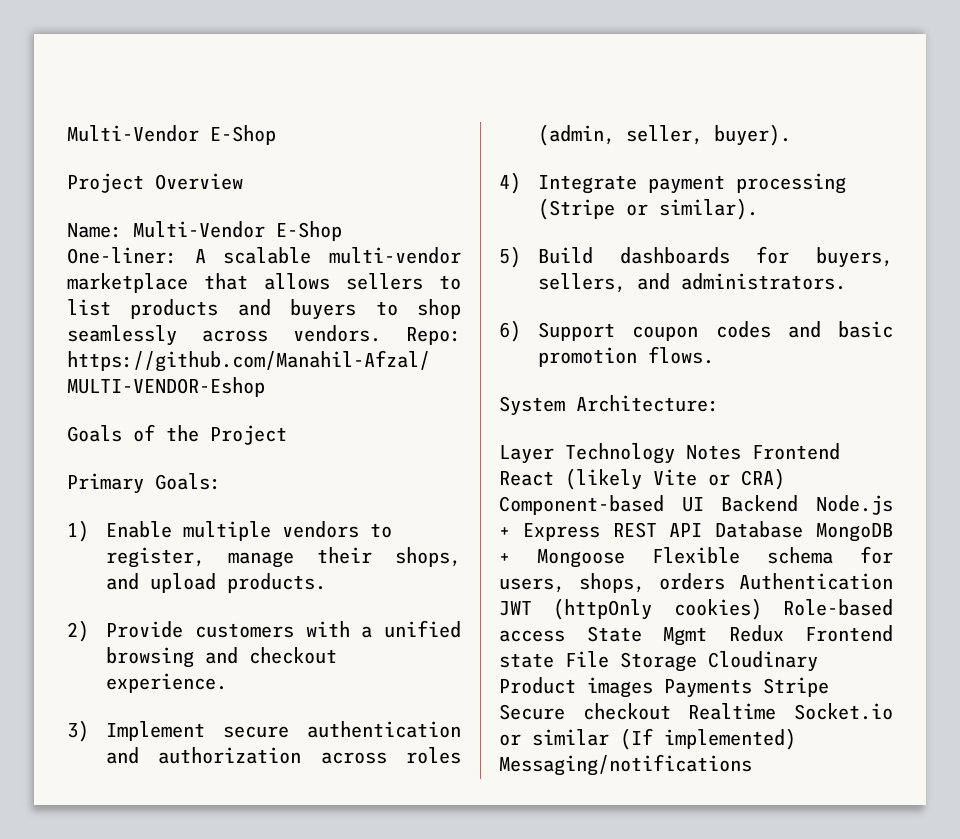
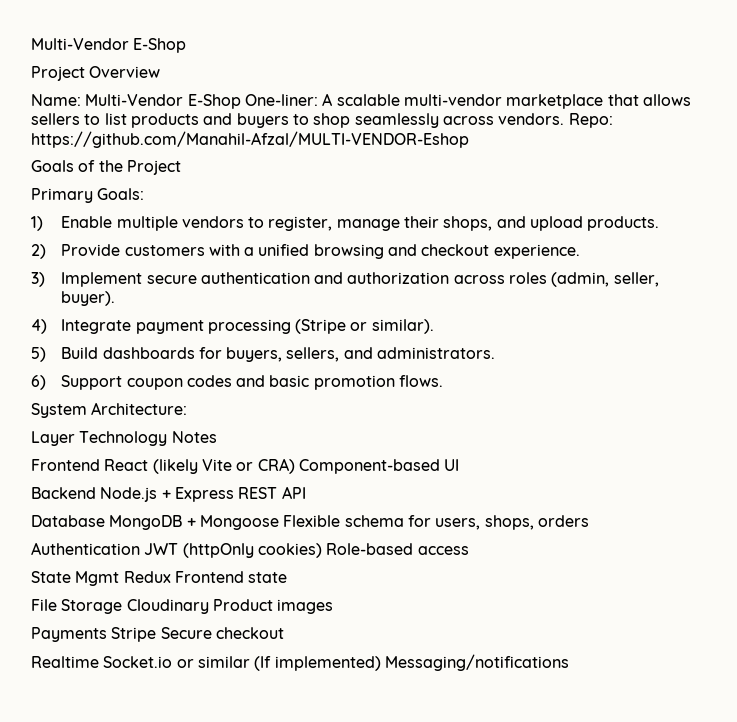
(741, 452) none -> (217, 437) //
(704, 504) none -> (460, 465) //
(703, 530) none -> (306, 492) //
(725, 581) none -> (589, 521) //
(565, 636) none -> (469, 550) //
(554, 660) none -> (288, 577) //
(653, 687) none -> (334, 606) //
(671, 711) none -> (284, 633) //

